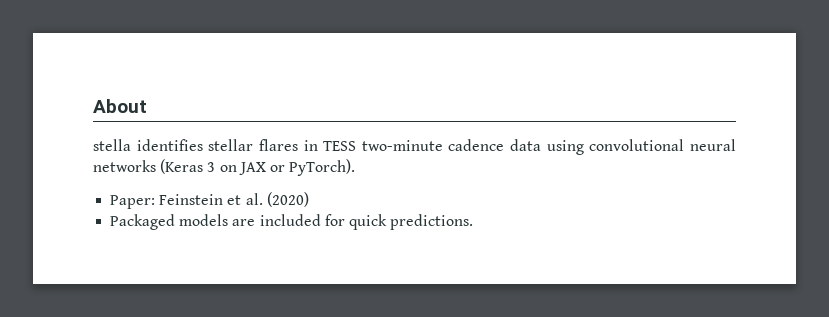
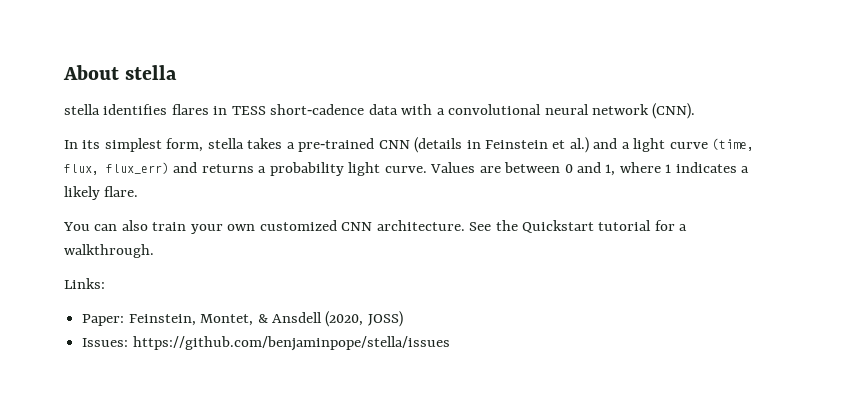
(147, 106) none -> [125,65,178,80] stella
[208,139,254,151] stellar -> (168, 109) none
[361,139,736,155] [93,159,356,176] [110,192,309,209] [110,214,474,230] two-minute cadence data using convolutional neural networks (Keras 3 on JAX or PyTorch). // Paper: Feinstein et al. (2020) // Packaged models are included for quick predictions. -> [270,103,696,119] [64,137,755,153] [64,162,750,176] [64,186,139,200] [63,220,688,234] [64,244,154,258] [64,278,105,289] [82,311,403,327] [82,336,450,351] short‑cadence data with a convolutional neural network (CNN). // In its simplest form, stella takes a pre‑trained CNN (details in Feinstein et al.) and a light curve (time, flux, flux_err) and returns a probability light curve. Values are between 0 and 1, where 1 indicates a likely flare. // You can also train your own customized CNN architecture. See the Quickstart tutorial for a walkthrough. // Links: // Paper: Feinstein, Montet, & Ansdell (2020, JOSS) // Issues: https://github.com/benjaminpope/stella/issues

